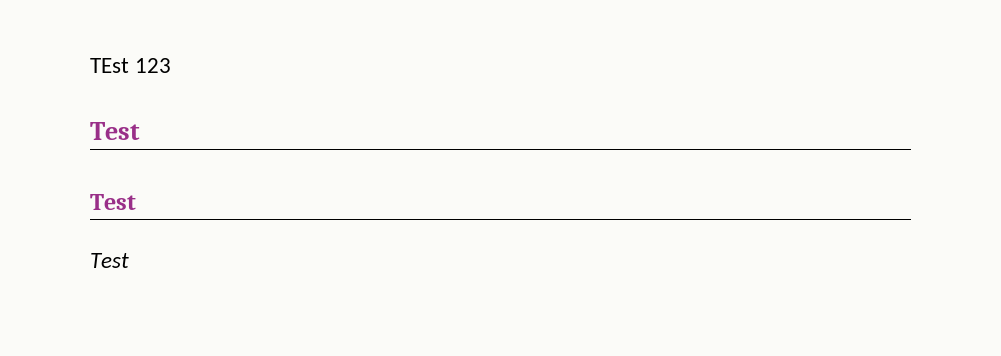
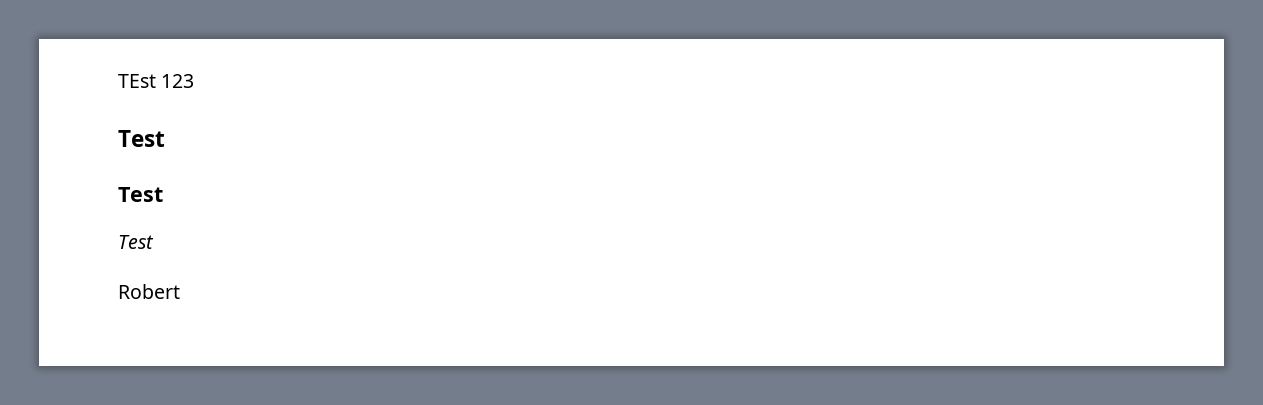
(129, 260) none -> [118,284,180,299] // Robert

